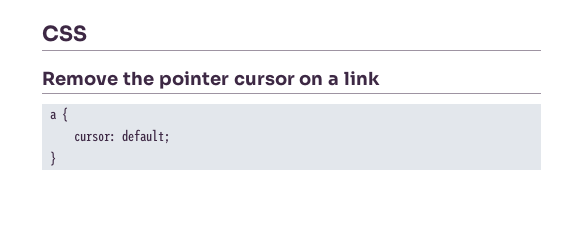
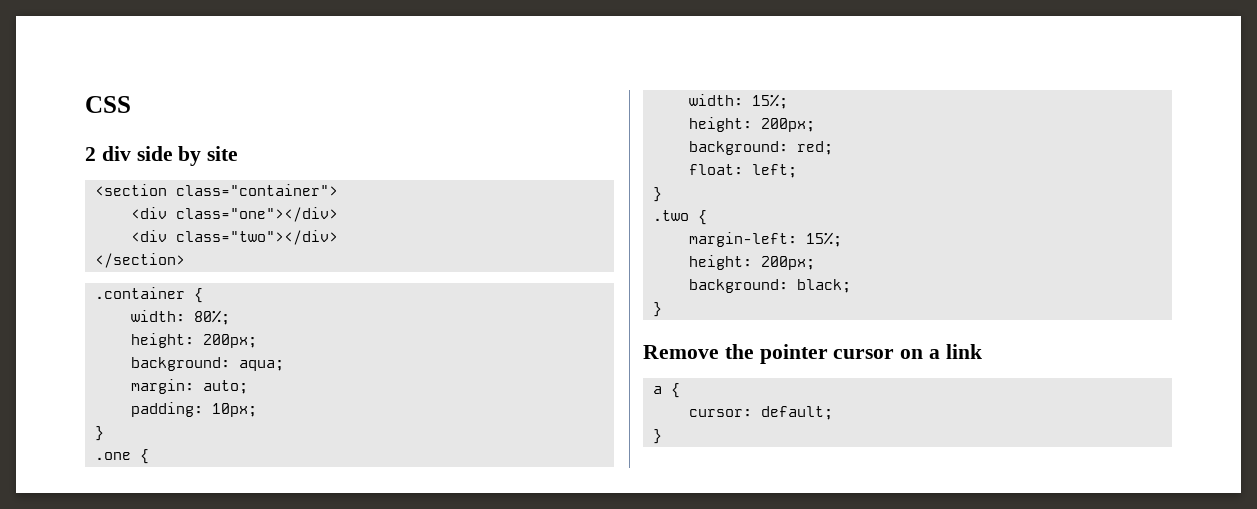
(87, 33) none -> [85,146,239,166] [94,184,338,196] [130,207,338,222] [130,230,338,245] [94,253,185,268] [94,287,203,303] [130,310,230,325] [130,333,257,348] [130,357,284,371] [130,379,248,394] [130,402,257,417] [94,426,104,441] [94,449,149,464] [688,94,788,109] [688,117,815,132] [688,141,833,155] [688,164,797,178] [652,187,662,202] [652,210,707,225] [688,232,842,247] [688,255,815,270] [688,279,851,293] [652,302,662,317] // 2 div side by site // <section class="container"> // <div class="one"></div> // <div class="two"></div> // </section> // .container { // width: 80%; // height: 200px; // background: aqua; // margin: auto; // padding: 10px; // } // .one { // width: 15%; // height: 200px; // background: red; // float: left; // } // .two { // margin-left: 15%; // height: 200px; // background: black; // }

